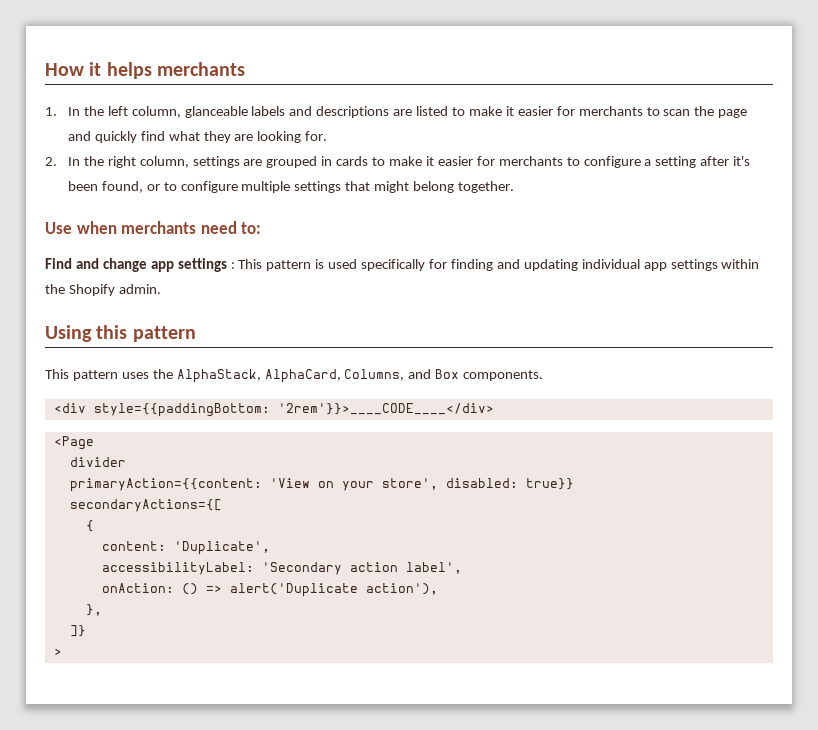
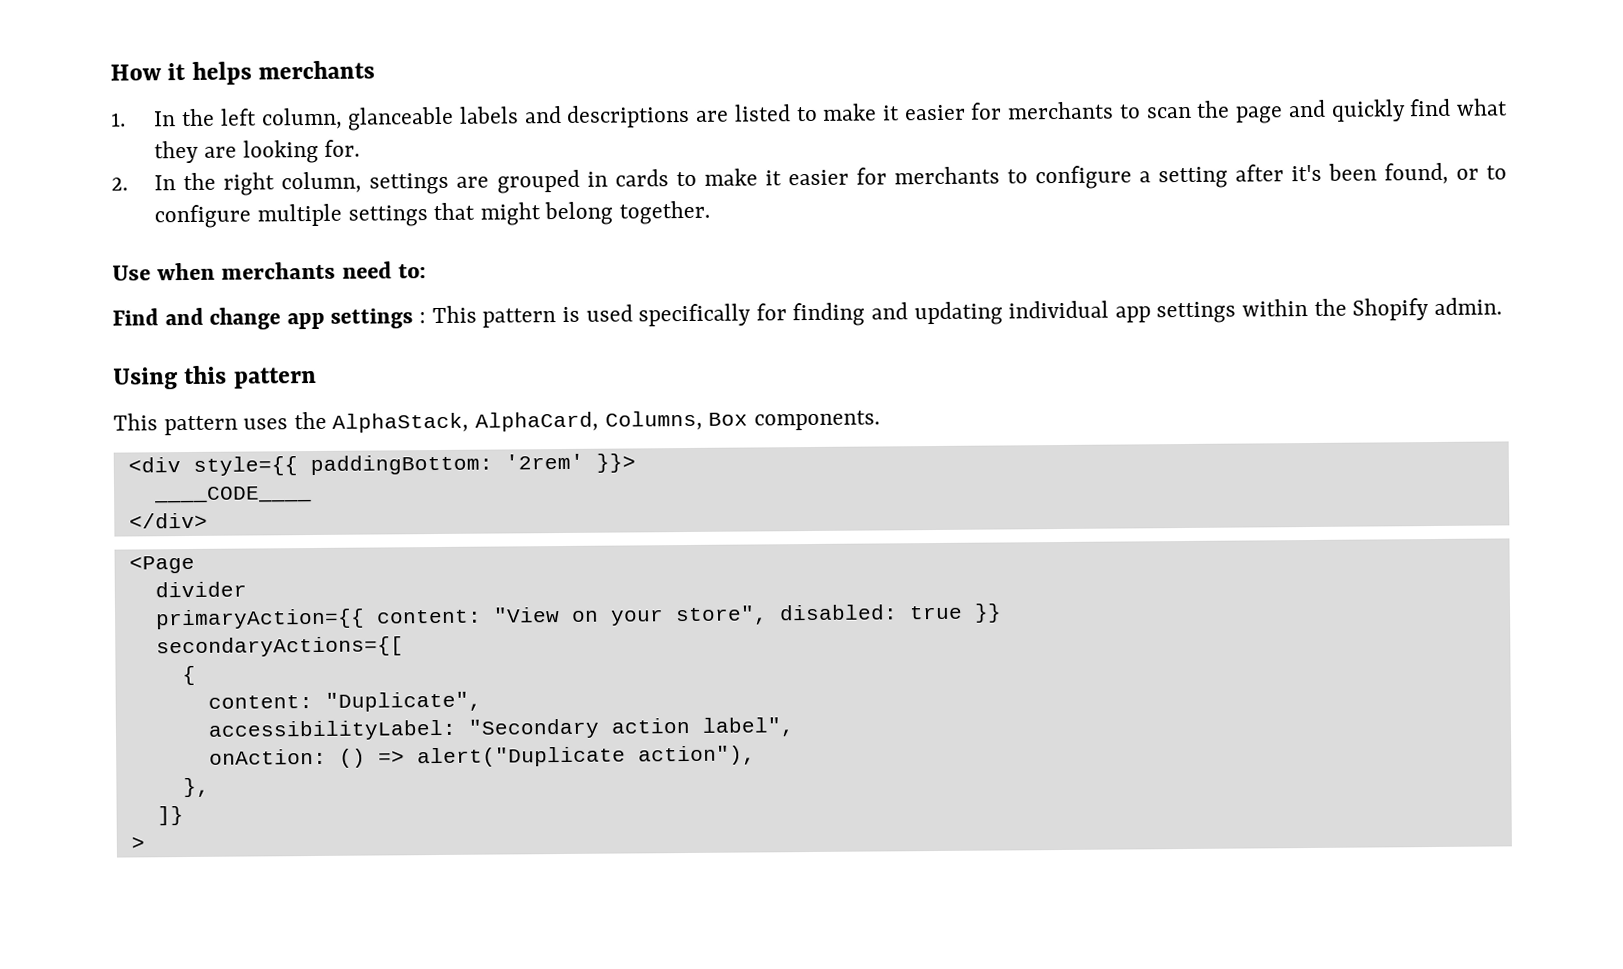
[408,369,432,379] and -> (703, 420) none
[93,403,494,417] [53,436,94,450] [69,457,126,467] [69,478,574,492] style={{paddingBottom: '2rem'}}>____CODE____</div> // <Page // divider // primaryAction={{content: 'View on your store', disabled: true}} -> [192,453,636,476] [153,486,312,504] [128,512,208,529] [128,555,195,574] [154,581,247,598] [154,603,1002,630] style={{ paddingBottom: '2rem' }}> // ____CODE____ // </div> // <Page // divider // primaryAction={{ content: "View on your store", disabled: true }}
[173,541,270,555] 'Duplicate', -> [324,691,482,712] "Duplicate",
[261,562,462,575] 'Secondary action label', -> [467,717,795,739] "Secondary action label",
[229,583,438,597] alert('Duplicate action'), -> [416,745,756,768] alert("Duplicate action"),

